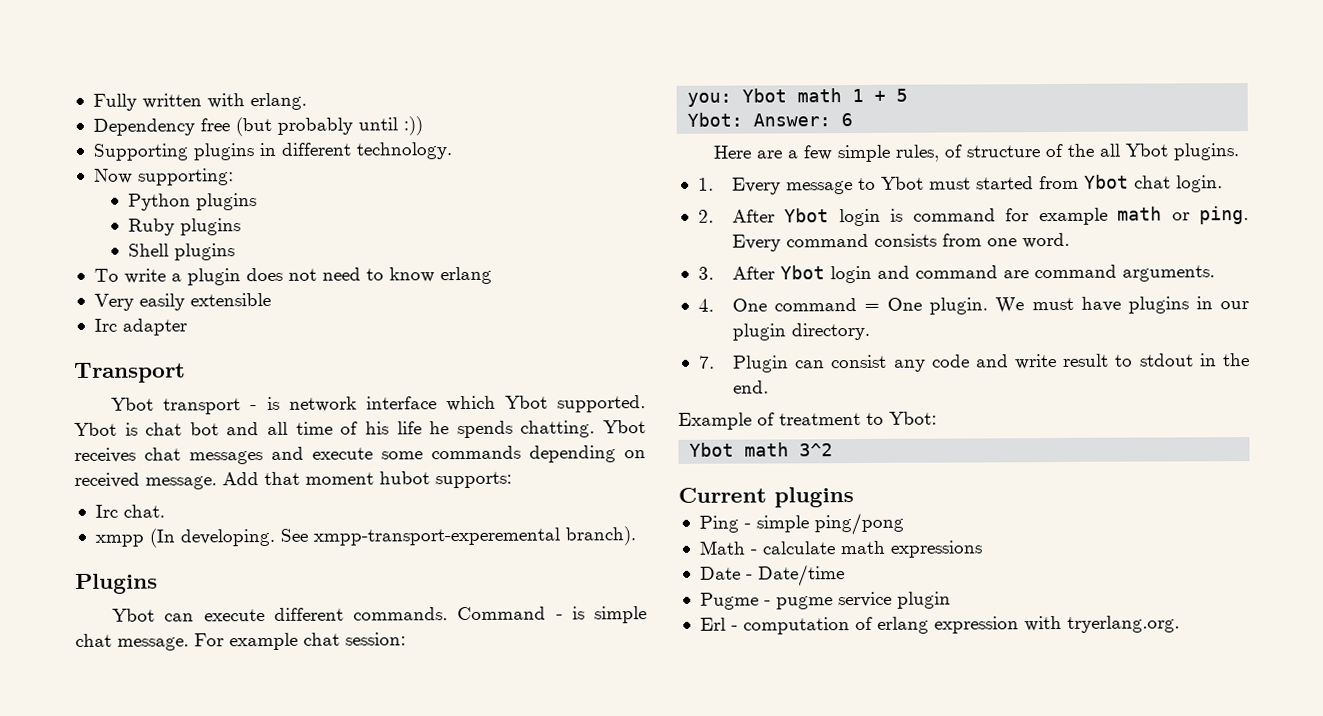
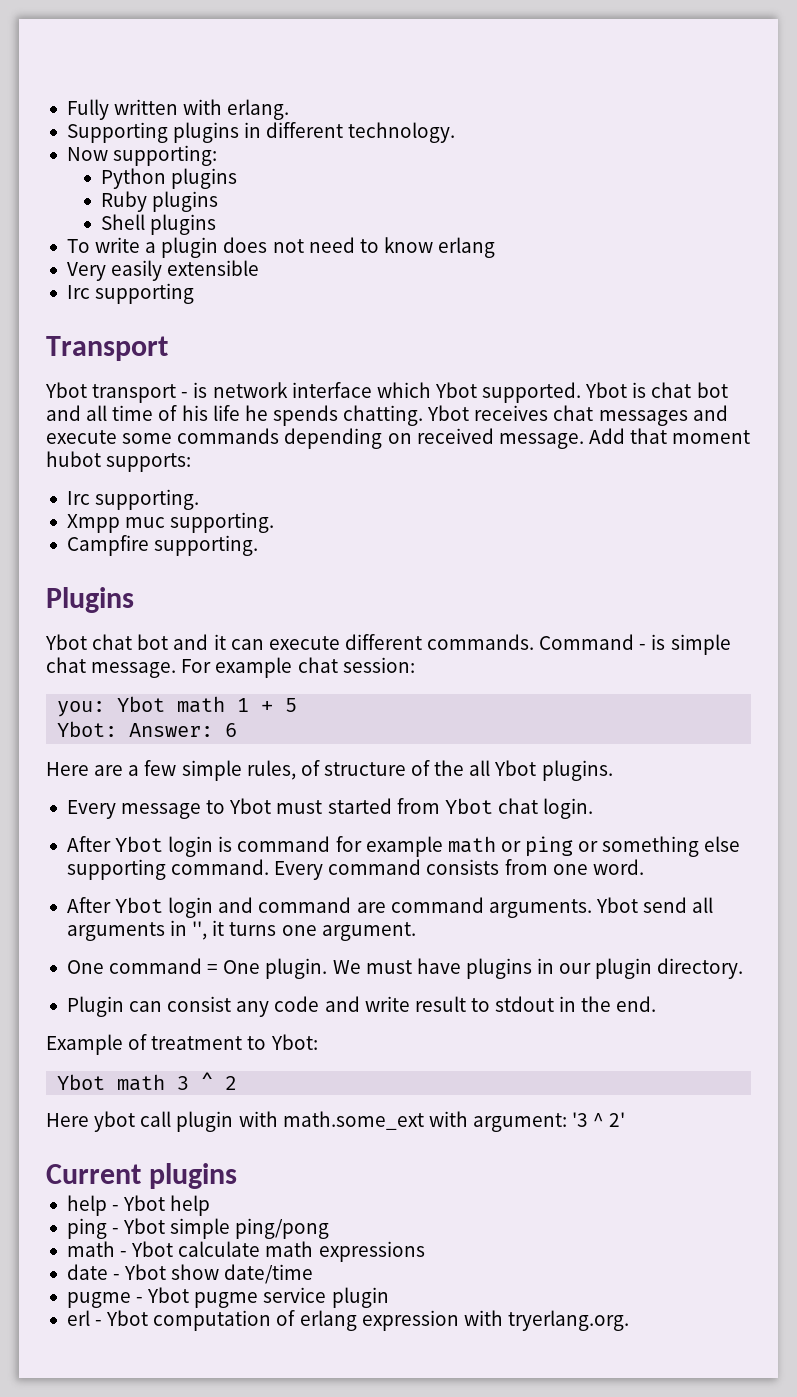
[92,116,423,137] // Dependency free (but probably until :)) -> (290, 109) none
[121,318,187,336] adapter -> [95,283,195,304] supporting
[122,504,165,518] [94,526,636,548] [75,573,158,594] [112,608,156,622] chat. // xmpp (In developing. See xmpp-transport-experemental branch). // Plugins // Ybot -> [95,489,200,510] [66,512,275,533] [66,535,259,556] [46,587,134,613] [45,634,226,650] supporting. // Xmpp muc supporting. // Campfire supporting. // Plugins // Ybot chat bot and it
[697,177,714,191] 1. -> (613, 770) none
[697,209,714,223] 2. -> (594, 808) none
[1199,206,1249,225] ping. -> [525,836,741,857] [66,859,270,880] ping or something else supporting command.
[697,266,714,280] 3. -> (644, 867) none
[697,298,714,312] // 4. -> [595,897,714,913] [66,920,416,941] Ybot send all arguments in '', it turns one argument. //
[697,355,715,369] 7. -> (744, 968) none
[799,443,834,457] [678,487,854,508] [698,515,751,533] 3^2 // Current plugins // Ping - -> [177,1072,238,1090] [46,1111,626,1132] [46,1163,238,1189] [66,1195,211,1216] [66,1218,166,1239] 3 ^ 2 // Here ybot call plugin with math.some_ext with argument: '3 ^ 2' // Current plugins // help - Ybot help // ping - Ybot
[698,540,757,555] Math - -> [66,1241,174,1257] math - Ybot
[699,564,845,587] [699,592,771,610] Date - Date/time // Pugme - -> [66,1264,314,1284] [66,1287,190,1308] date - Ybot show date/time // pugme - Ybot
[699,617,738,631] Erl - -> [66,1310,149,1326] erl - Ybot

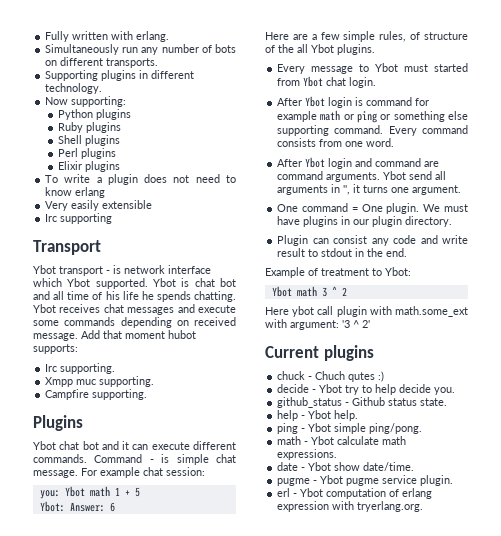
(290, 109) none -> [45,44,237,55] [45,57,159,68] // Simultaneously run any number of bots on different transports.
(216, 224) none -> [57,148,116,159] [57,161,120,172] // Perl plugins // Elixir plugins
(238, 1176) none -> [277,371,385,382] [277,384,456,395] [277,397,448,408] // chuck - Chuch qutes :) // decide - Ybot try to help decide you. // github_status - Github status state.
[170,1195,211,1216] help -> [334,410,359,421] help.
[235,1218,330,1239] ping/pong -> [369,423,423,434] ping/pong.
[318,1241,425,1262] expressions -> [277,449,338,460] expressions.
[224,1264,314,1284] date/time -> [363,462,415,471] date/time.
[331,1287,389,1308] plugin -> [420,475,454,486] plugin.

